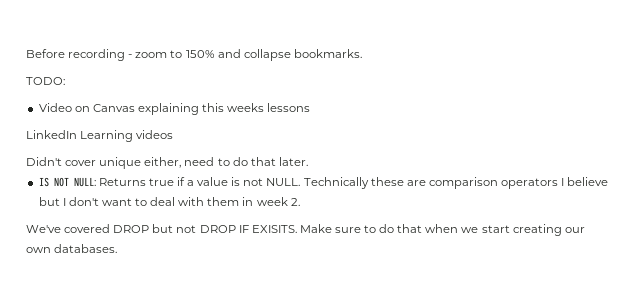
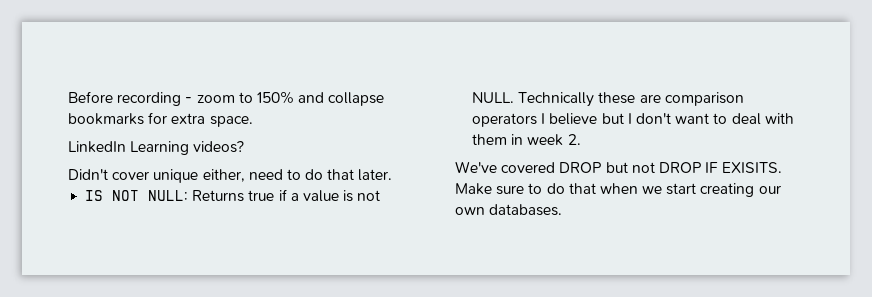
[293,49,362,58] [26,77,65,85] [38,103,311,115] bookmarks. // TODO: // Video on Canvas explaining this weeks lessons -> [68,112,253,127] bookmarks for extra space.
[136,130,174,139] videos -> [193,141,245,153] videos?

